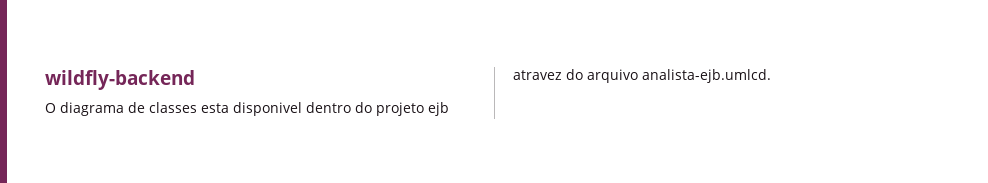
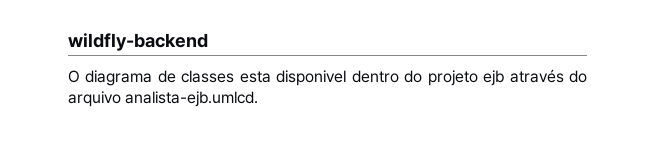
[513,70,562,80] atravez -> [509,69,564,83] através

